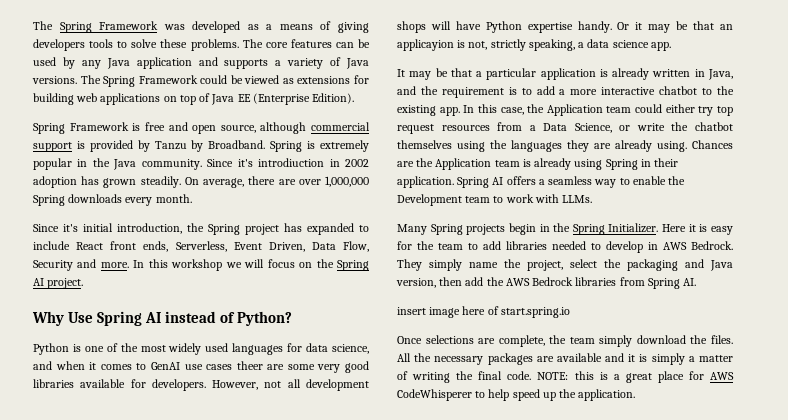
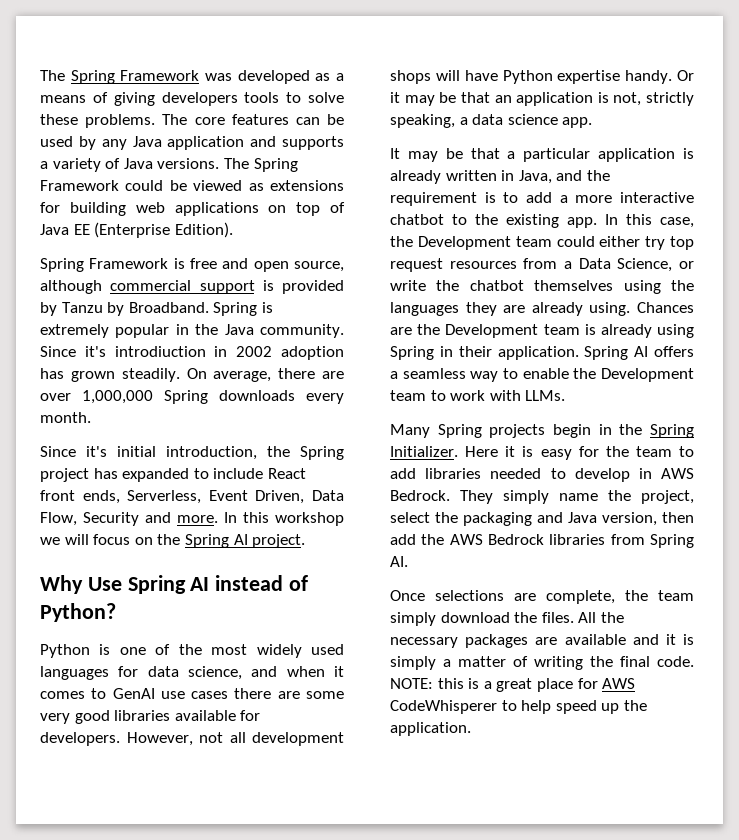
[236,361,263,370] theer -> [234,688,272,699] there
[397,39,454,51] applicayion -> [516,92,594,106] application
[546,104,603,116] Application -> [417,236,511,250] Development
[435,158,492,170] Application -> [445,324,539,338] Development
[397,306,570,318] // insert image here of start.spring.io -> (408, 561) none

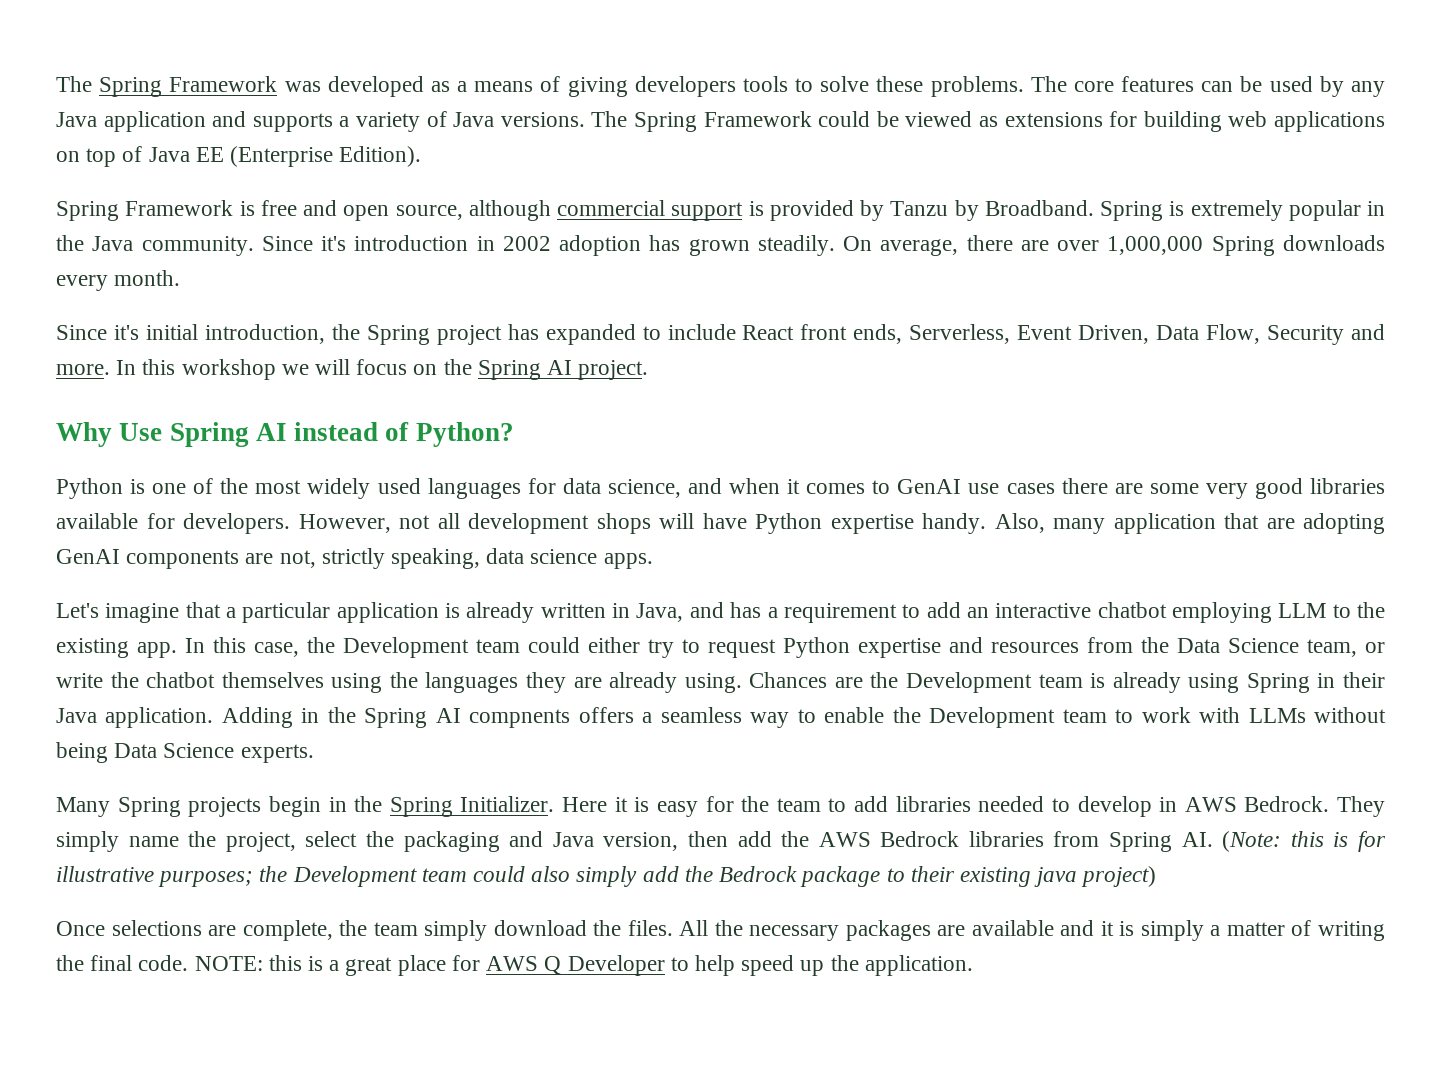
[114,346,206,357] introdiuction -> [354,235,469,251] introduction
[677,70,694,81] [390,92,609,106] Or it may be that an application is -> [994,513,1385,534] [56,549,274,569] Also, many application that are adopting GenAI components are
[459,117,468,125] a -> (481, 558) none
[562,117,593,128] [390,148,463,162] app. // It may be -> [603,553,653,569] [56,603,180,623] apps. // Let's imagine
[586,170,610,181] [390,192,694,206] [390,214,444,225] the requirement is to add a more interactive chatbot -> [730,602,1327,623] has a requirement to add an interactive chatbot employing LLM
[670,236,694,250] [390,258,673,272] top request resources from a Data Science, -> [682,637,1357,658] to request Python expertise and resources from the Data Science team,
[497,346,649,360] application. Spring AI -> [56,707,571,728] Java application. Adding in the Spring AI compnents
[525,390,566,401] LLMs. -> [1248,707,1386,723] [56,742,314,763] LLMs without being Data Science experts.
(408, 561) none -> [1222,831,1386,852] [56,866,1157,887] (Note: this is for illustrative purposes; the Development team could also simply add the Bedrock package to their existing java project)
[390,700,497,714] CodeWhisperer -> [544,955,665,976] Q Developer

